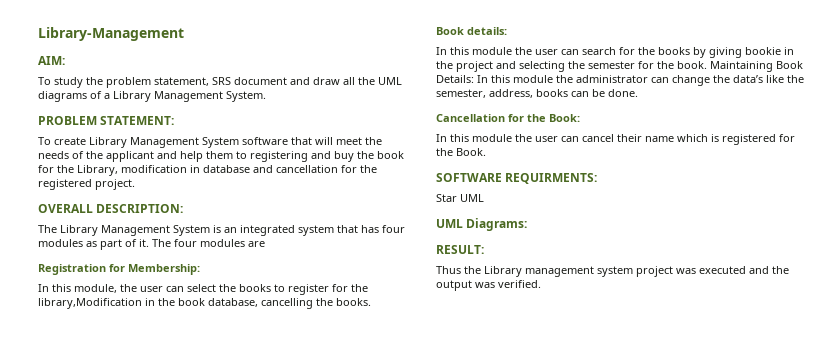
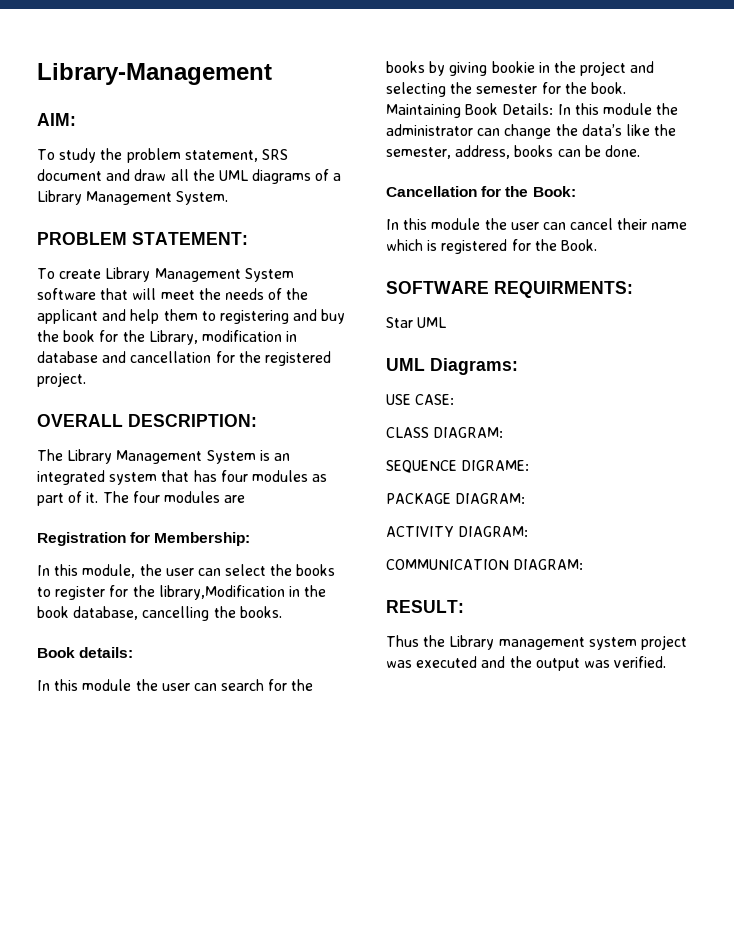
(528, 224) none -> [386,394,455,405] [386,427,504,438] [386,460,530,473] [386,493,526,504] [386,526,529,537] [386,559,584,570] // USE CASE: // CLASS DIAGRAM: // SEQUENCE DIGRAME: // PACKAGE DIAGRAM: // ACTIVITY DIAGRAM: // COMMUNICATION DIAGRAM:

